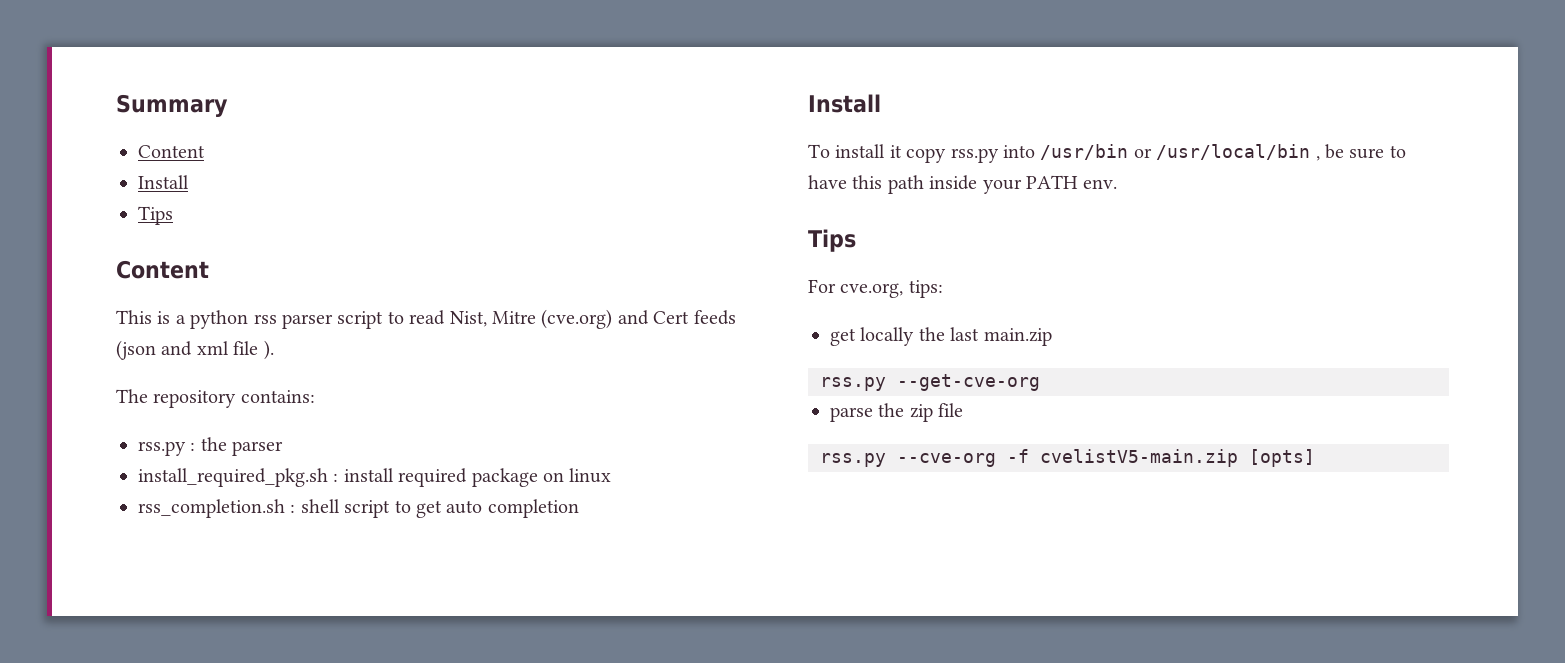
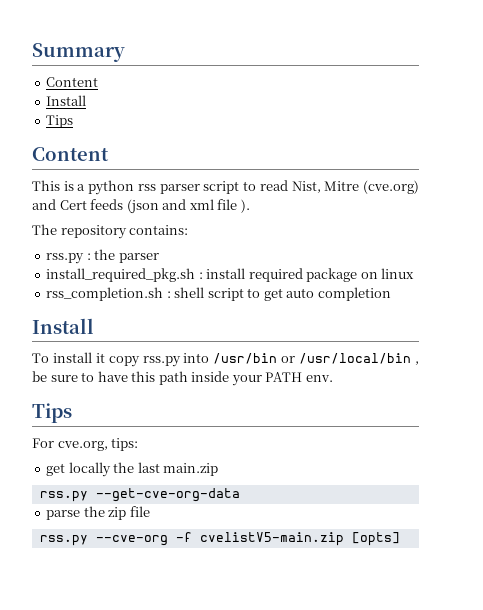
[897,374,1040,391] --get-cve-org -> [95,488,240,502] --get-cve-org-data

